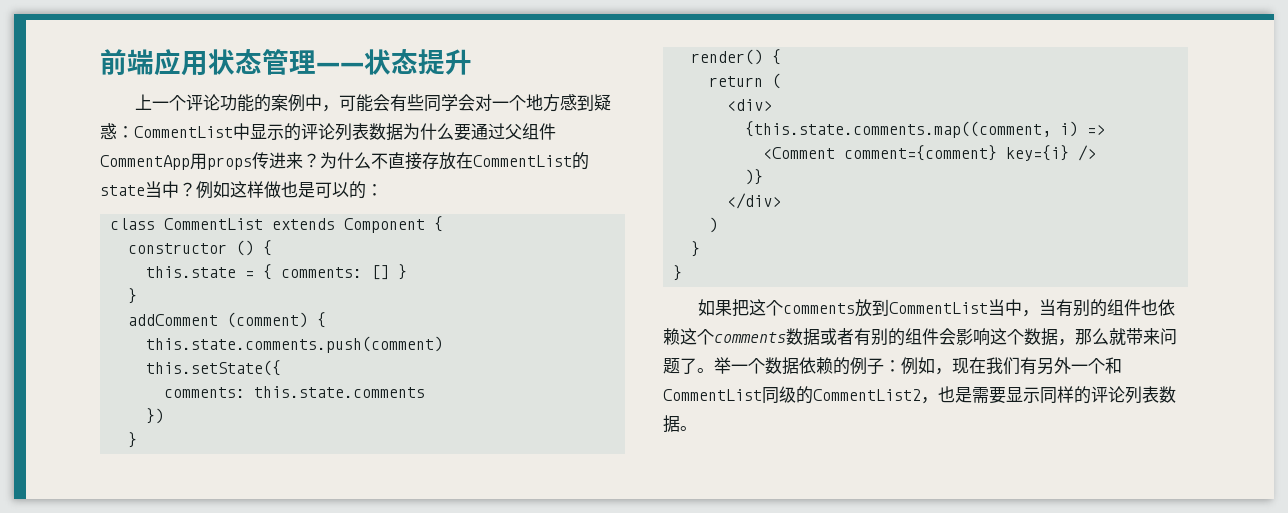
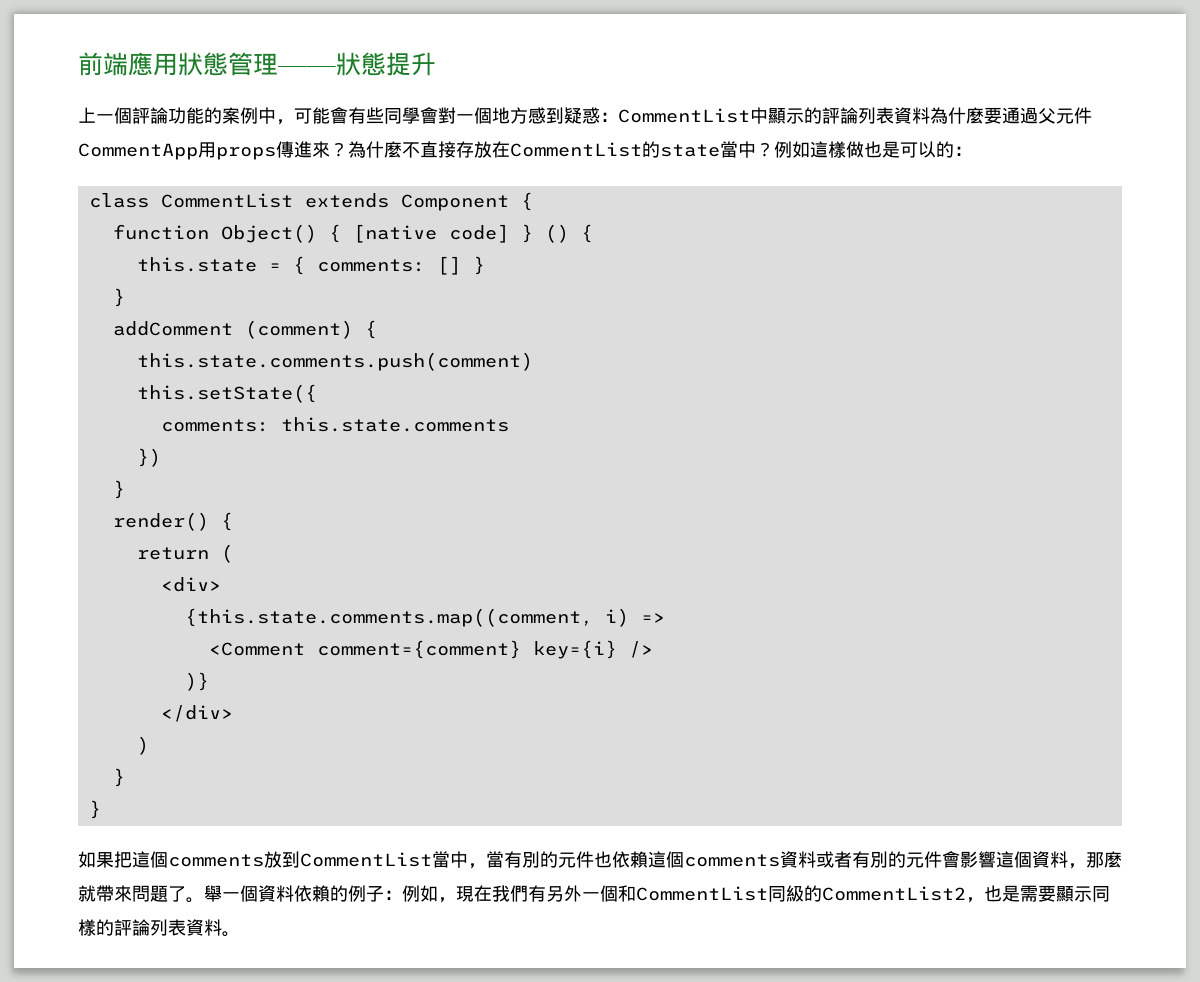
[154,49,262,76] 应用状态 -> [128,52,228,76] 應用狀態
[364,49,418,75] 状态 -> [336,52,386,76] 狀態
[169,94,221,111] 个评论 -> [114,107,168,124] 個評論
[373,94,527,112] 会有些同学会对一个 -> [330,107,492,124] 會有些同學會對一個
[250,123,556,141] [100,152,371,170] 显示的评论列表数据为什么要通过父组件CommentApp用props传进来？为什么 -> [768,107,1092,124] [78,141,402,160] 顯示的評論列表資料為什麼要通過父元件CommentApp用props傳進來？為什麼
[145,181,162,198] 当 -> [720,141,738,158] 當
[230,181,264,198] 这样 -> [810,141,846,158] 這樣
[128,243,228,254] constructor -> [112,224,533,243] function Object() { [native code] }
[749,299,784,316] 这个 -> [132,851,168,868] 這個
[988,299,1176,317] [663,328,1177,346] [663,357,833,375] 当中，当有别的组件也依赖这个comments数据或者有别的组件会影响这个数据，那么就带来问题了。举一个数据依赖 -> [432,851,1122,869] [78,885,330,903] 當中，當有別的元件也依賴這個comments資料或者有別的元件會影響這個資料，那麼就帶來問題了。舉一個資料依賴
[952,357,1020,375] 现在我们 -> [456,885,528,902] 現在我們
[1088,358,1105,374] 个 -> [600,885,618,902] 個
[779,386,796,403] 级 -> [786,885,804,902] 級
[1006,386,1176,404] [663,415,680,433] 显示同样的评论列表数据 -> [1056,886,1110,902] [78,919,222,936] 顯示同樣的評論列表資料

